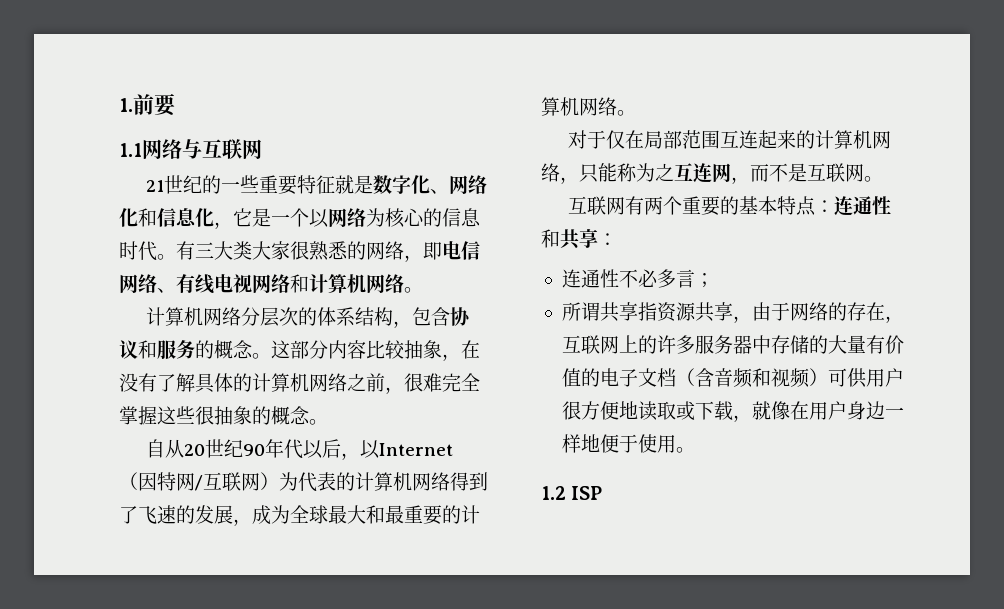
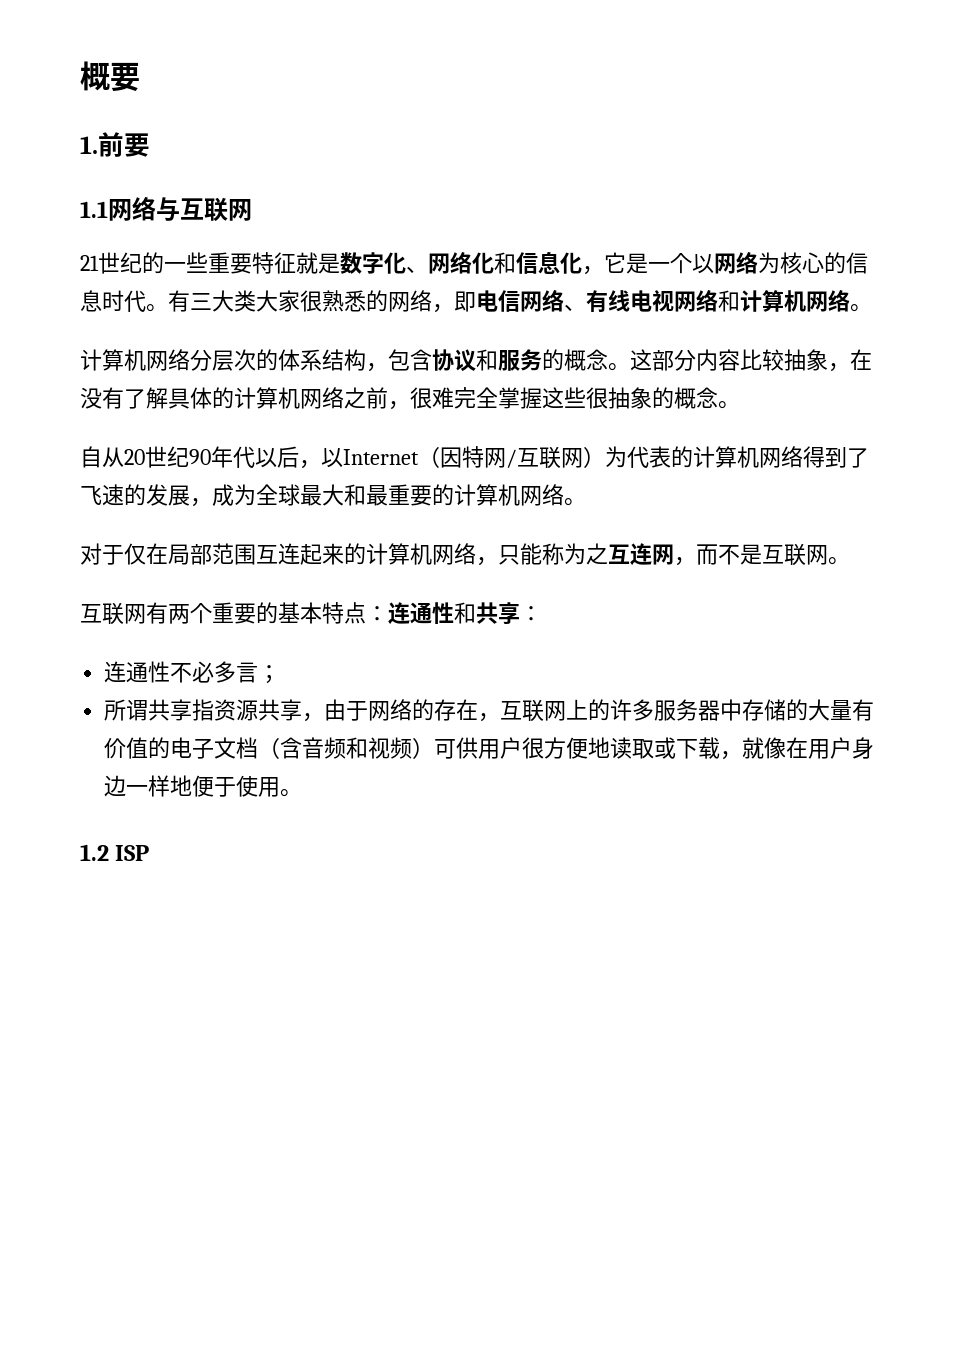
(119, 105) none -> [80,61,140,92] 概要 //

